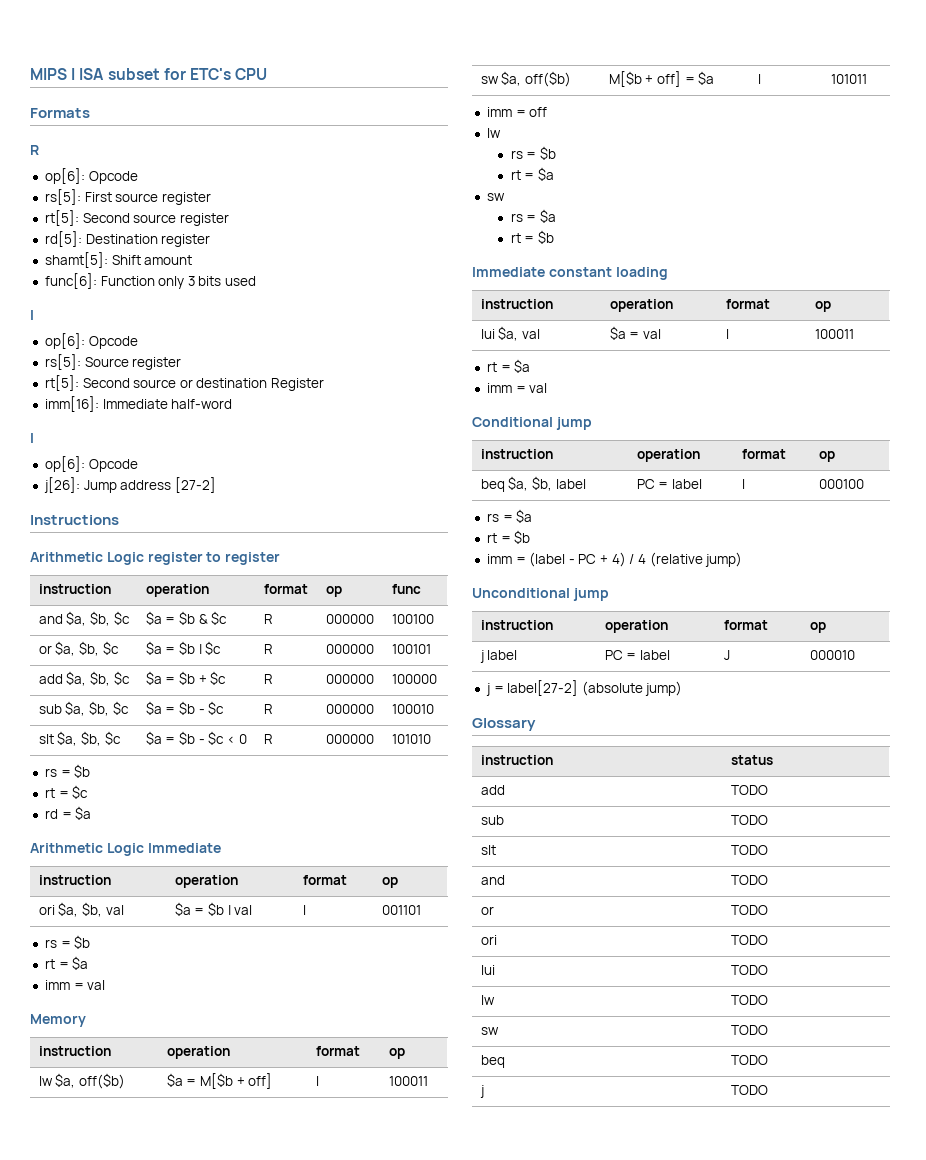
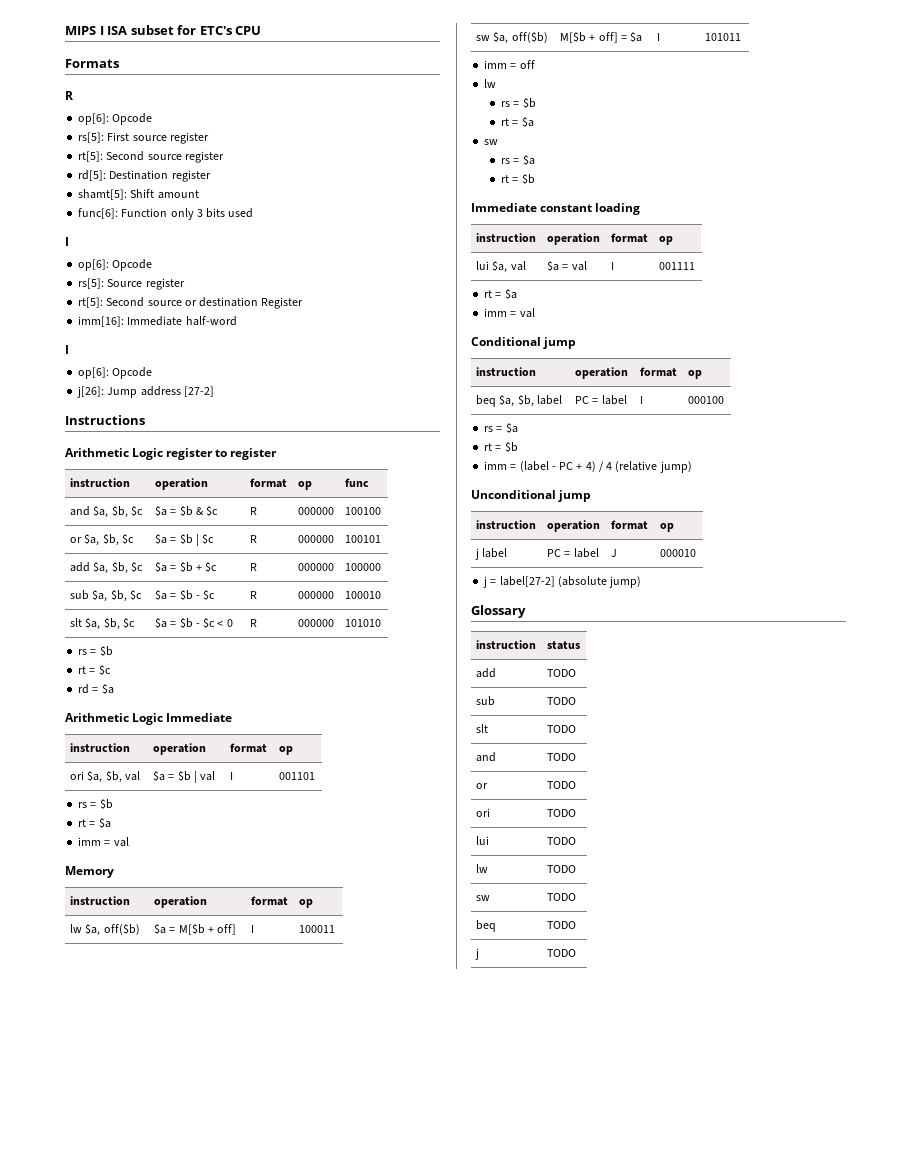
[814,329,854,339] 100011 -> [659,262,696,270] 001111

